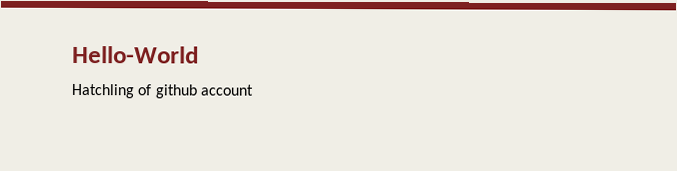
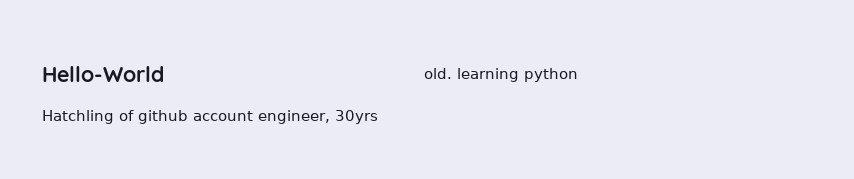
(254, 90) none -> [258,110,378,124] [424,68,578,82] engineer, 30yrs old. learning python

